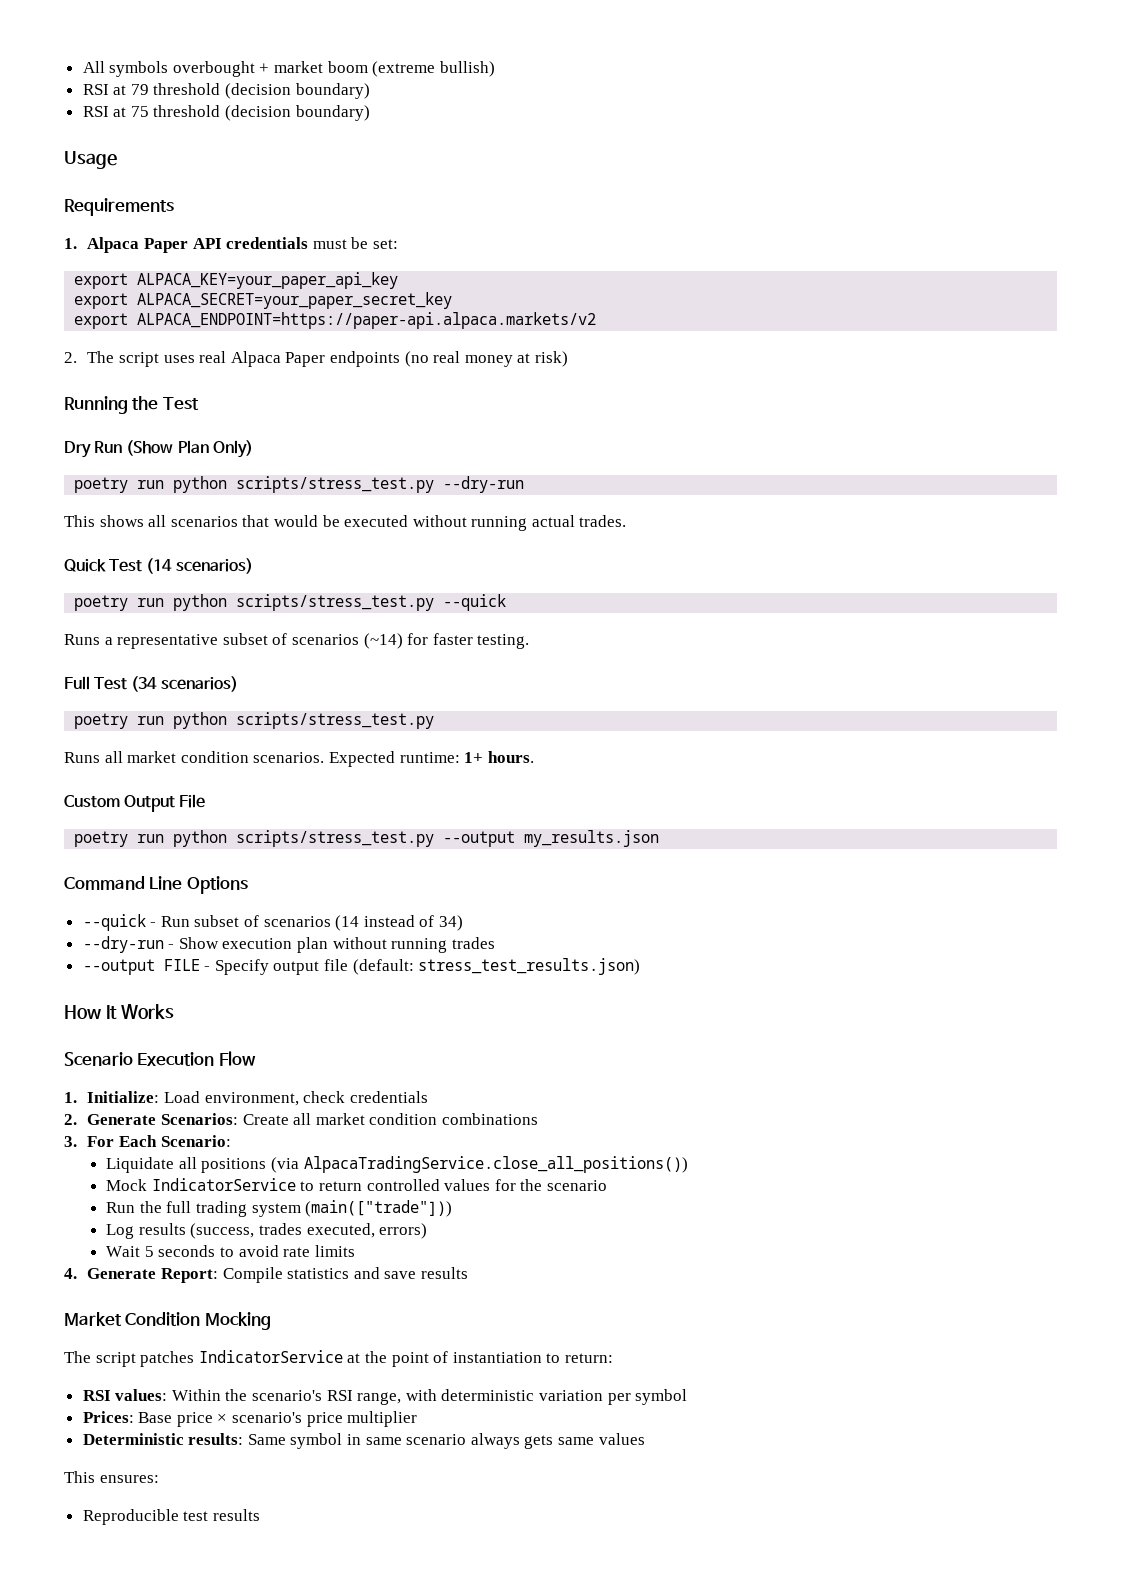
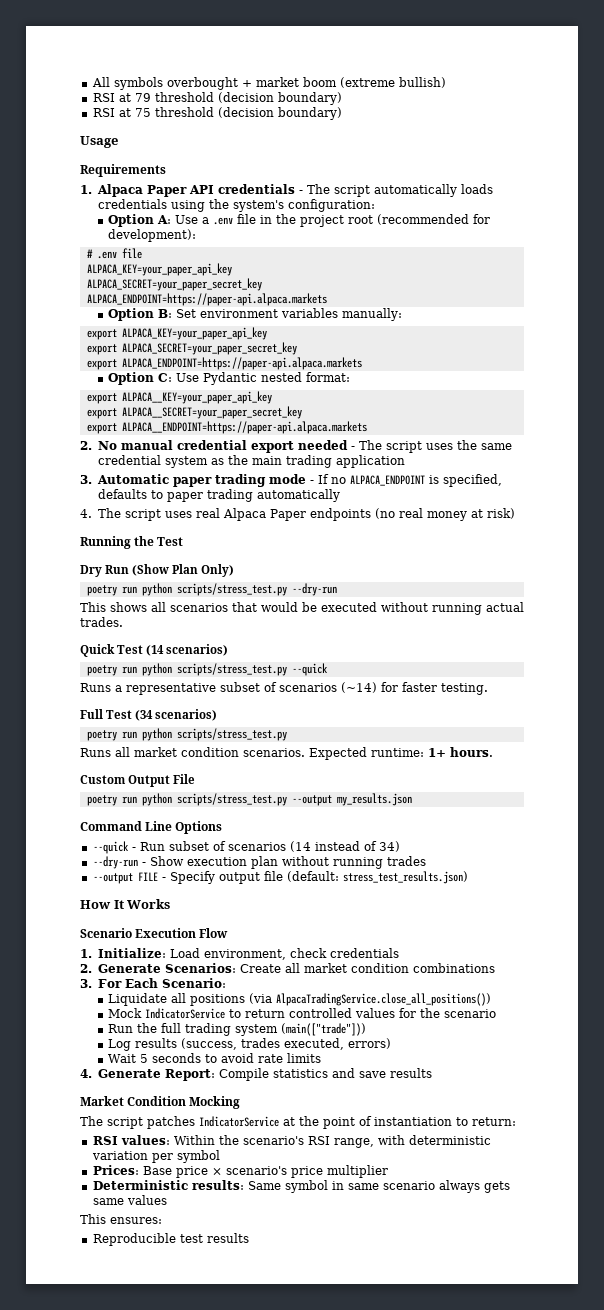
[312,237,398,249] must be set: -> [298,184,493,197] [97,199,375,212] [108,214,491,227] [108,229,197,242] [86,248,142,259] [86,263,232,276] [86,278,262,291] [86,293,327,306] [108,308,403,321] - The script automatically loads credentials using the system's configuration: // Option A: Use a .env file in the project root (recommended for development): // # .env file // ALPACA_KEY=your_paper_api_key // ALPACA_SECRET=your_paper_secret_key // ALPACA_ENDPOINT=https://paper-api.alpaca.markets // Option B: Set environment variables manually:
[137,312,597,329] [64,352,77,363] ALPACA_ENDPOINT=https://paper-api.alpaca.markets/v2 // 2. -> [121,357,362,370] [108,372,351,385] [86,391,272,404] [86,406,302,419] [86,421,367,434] [80,440,512,453] [97,455,405,468] [80,474,502,487] [97,489,340,502] [80,509,92,518] ALPACA_ENDPOINT=https://paper-api.alpaca.markets // Option C: Use Pydantic nested format: // export ALPACA__KEY=your_paper_api_key // export ALPACA__SECRET=your_paper_secret_key // export ALPACA__ENDPOINT=https://paper-api.alpaca.markets // 2. No manual credential export needed - The script uses the same credential system as the main trading application // 3. Automatic paper trading mode - If no ALPACA_ENDPOINT is specified, defaults to paper trading automatically // 4.

